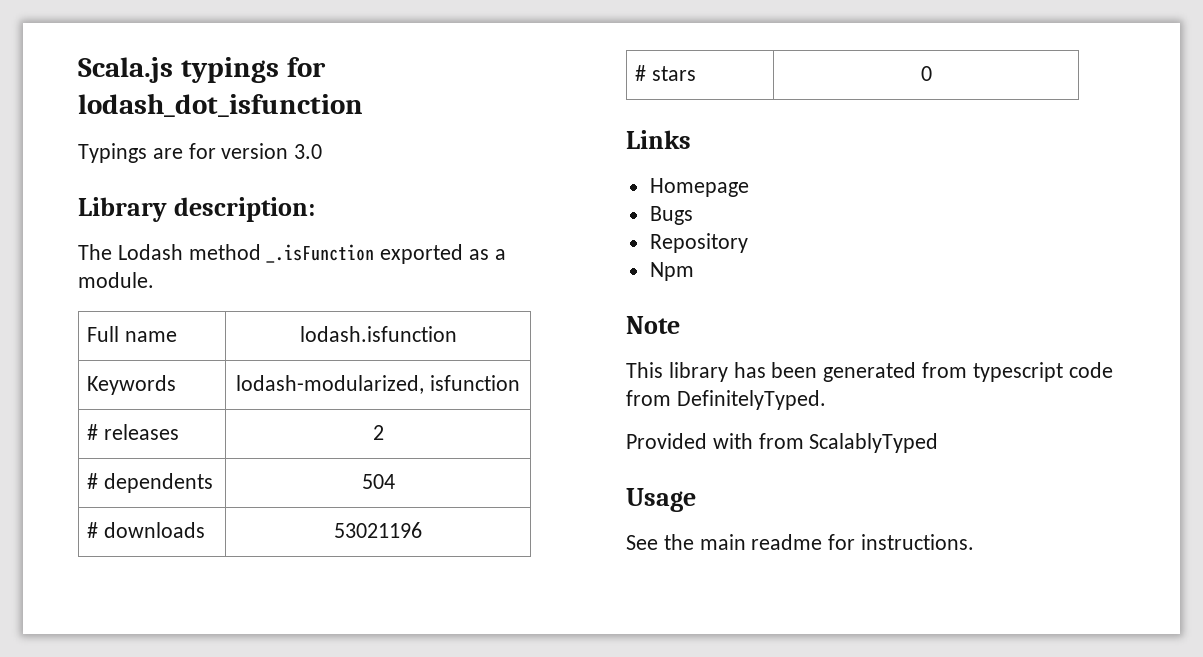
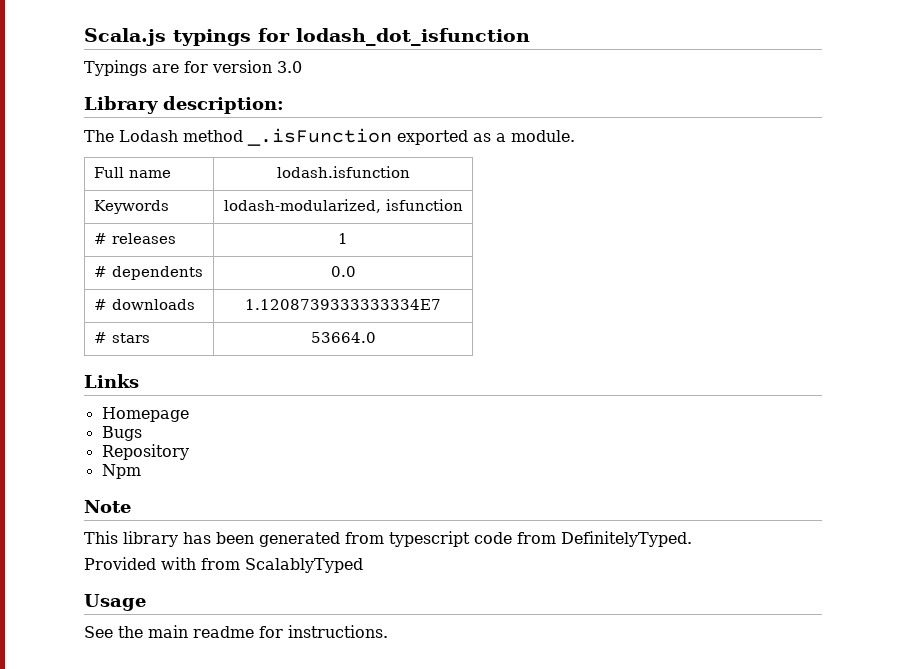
[372,425,384,440] 2 -> [338,233,348,244] 1
[361,474,395,489] 504 -> [330,266,356,277] 0.0
[334,522,422,538] 53021196 -> [245,299,441,310] 1.1208739333333334E7
[920,66,932,81] 0 -> [310,332,376,343] 53664.0

